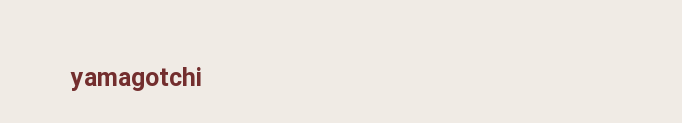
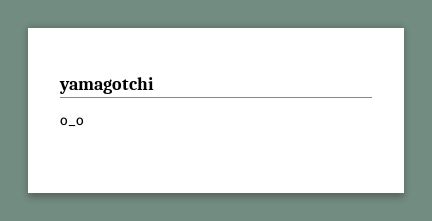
(202, 79) none -> [60,117,84,127] // o_o

